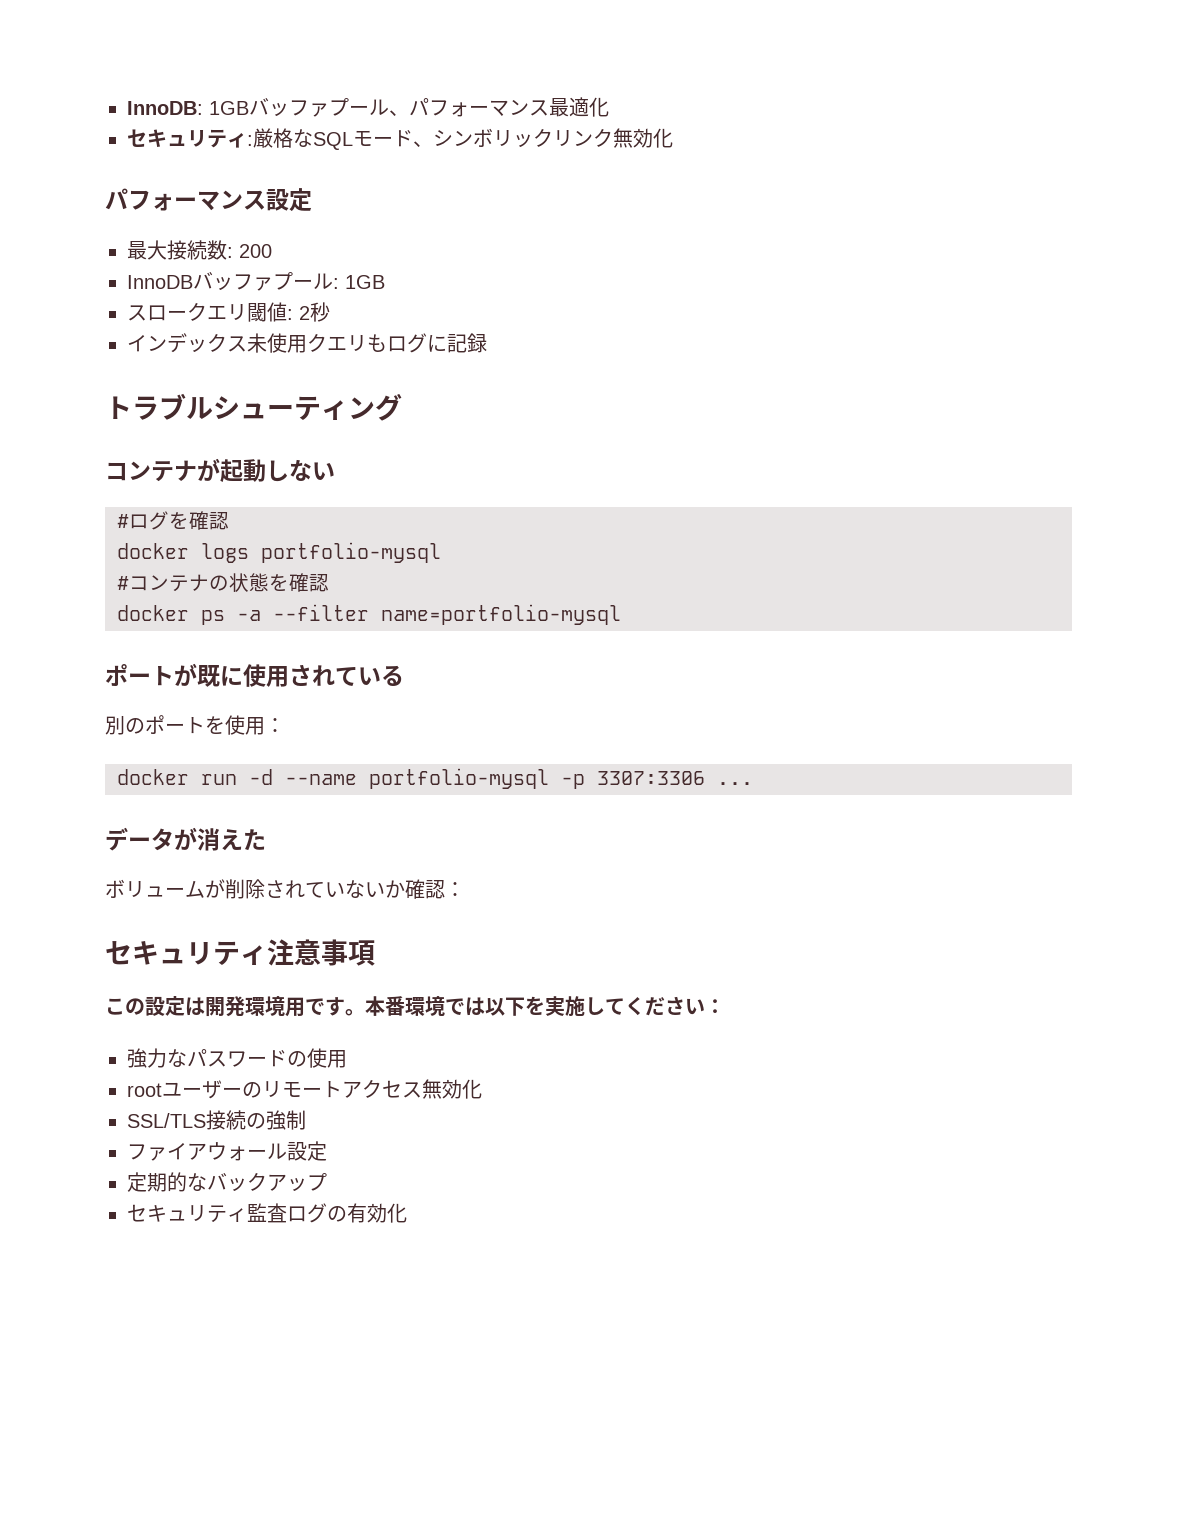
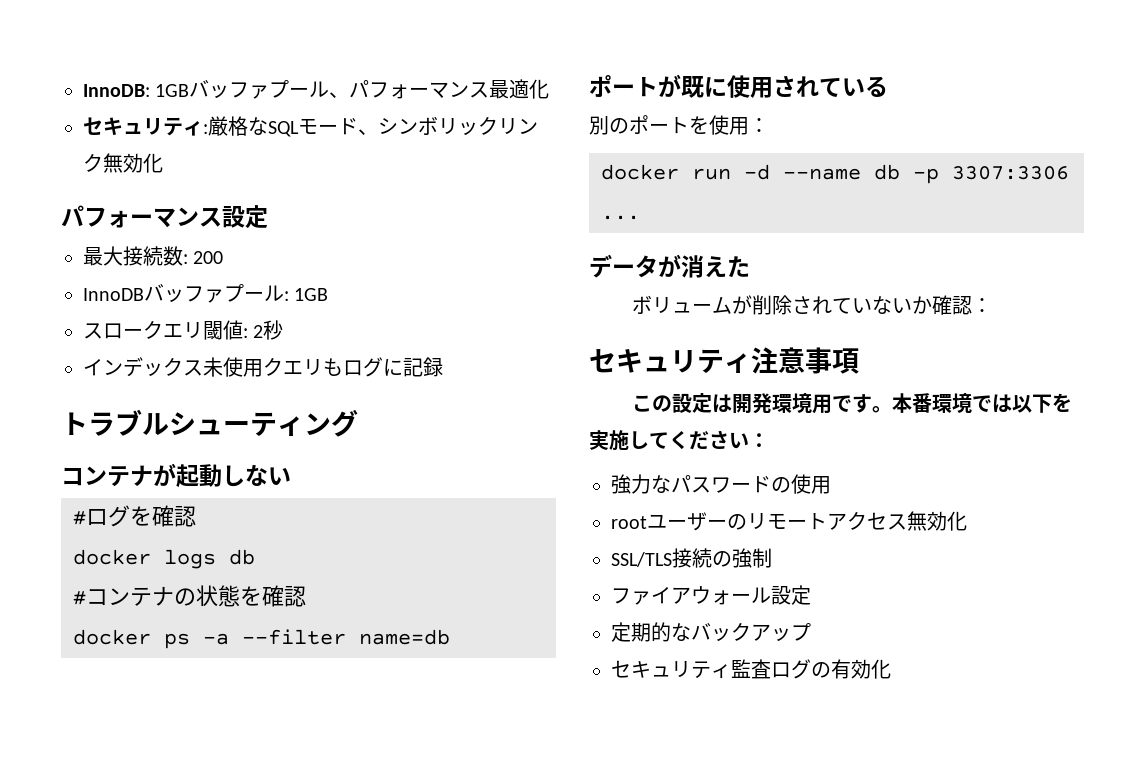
[261,542,441,563] portfolio-mysql -> [229,549,255,565] db
[381,604,621,625] name=portfolio-mysql -> [359,629,450,645] name=db
[369,768,549,789] portfolio-mysql -> [874,164,900,180] db

